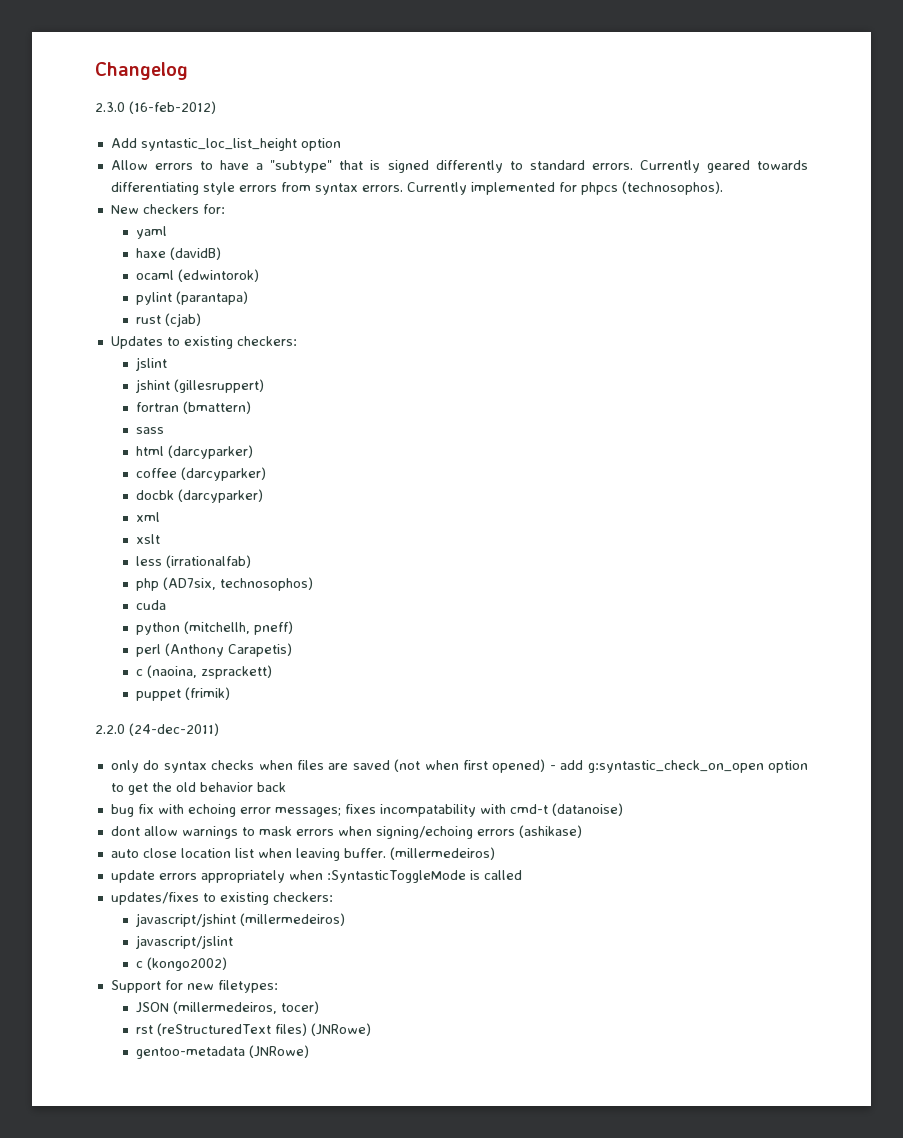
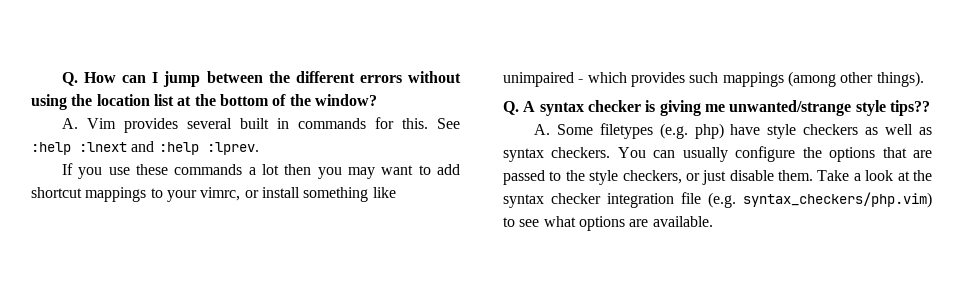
[95,62,188,80] [95,101,216,114] [110,138,341,151] [110,160,809,173] [110,181,723,195] [110,204,225,214] [135,226,167,239] [135,247,221,260] [135,269,259,282] [135,291,248,305] [135,313,201,327] [110,336,297,349] [135,357,167,371] [135,379,264,393] [135,401,251,414] [135,427,164,434] [135,445,253,459] [135,467,266,481] [135,489,263,503] [135,512,160,522] [135,534,160,544] [135,555,251,568] [135,577,313,591] [135,600,166,610] [135,621,293,635] [135,643,292,657] [135,665,272,679] [135,687,230,701] [95,723,219,736] [110,759,808,773] [110,782,286,795] [110,803,623,817] [110,825,582,839] [110,847,495,861] [110,870,522,883] [110,892,333,905] [135,913,345,927] [135,935,233,949] [135,957,227,971] [110,980,278,993] [135,1001,319,1014] [135,1023,371,1036] [135,1045,309,1059] Changelog // 2.3.0 (16-feb-2012) // Add syntastic_loc_list_height option // Allow errors to have a "subtype" that is signed differently to standard errors. Currently geared towards differentiating style errors from syntax errors. Currently implemented for phpcs (technosophos). // New checkers for: // yaml // haxe (davidB) // ocaml (edwintorok) // pylint (parantapa) // rust (cjab) // Updates to existing checkers: // jslint // jshint (gillesruppert) // fortran (bmattern) // sass // html (darcyparker) // coffee (darcyparker) // docbk (darcyparker) // xml // xslt // less (irrationalfab) // php (AD7six, technosophos) // cuda // python (mitchellh, pneff) // perl (Anthony Carapetis) // c (naoina, zsprackett) // puppet (frimik) // 2.2.0 (24-dec-2011) // only do syntax checks when files are saved (not when first opened) - add g:syntastic_check_on_open option to get the old behavior back // bug fix with echoing error messages; fixes incompatability with cmd-t (datanoise) // dont allow warnings to mask errors when signing/echoing errors (ashikase) // auto close location list when leaving buffer. (millermedeiros) // update errors appropriately when :SyntasticToggleMode is called // updates/fixes to existing checkers: // javascript/jshint (millermedeiros) // javascript/jslint // c (kongo2002) // Support for new filetypes: // JSON (millermedeiros, tocer) // rst (reStructuredText files) (JNRowe) // gentoo-metadata (JNRowe) -> [61,71,462,87] [31,94,377,110] [61,117,460,133] [31,141,259,155] [61,163,460,179] [31,187,396,202] [503,71,924,87] [503,100,930,116] [533,123,932,139] [503,146,933,162] [503,170,932,185] [503,192,932,208] [503,216,713,231] Q. How can I jump between the different errors without using the location list at the bottom of the window? // A. Vim provides several built in commands for this. See :help :lnext and :help :lprev. // If you use these commands a lot then you may want to add shortcut mappings to your vimrc, or install something like unimpaired - which provides such mappings (among other things). // Q. A syntax checker is giving me unwanted/strange style tips?? // A. Some filetypes (e.g. php) have style checkers as well as syntax checkers. You can usually configure the options that are passed to the style checkers, or just disable them. Take a look at the syntax checker integration file (e.g. syntax_checkers/php.vim) to see what options are available.

